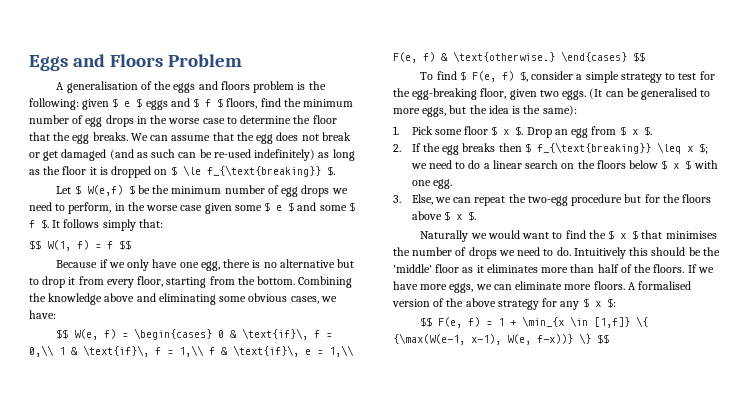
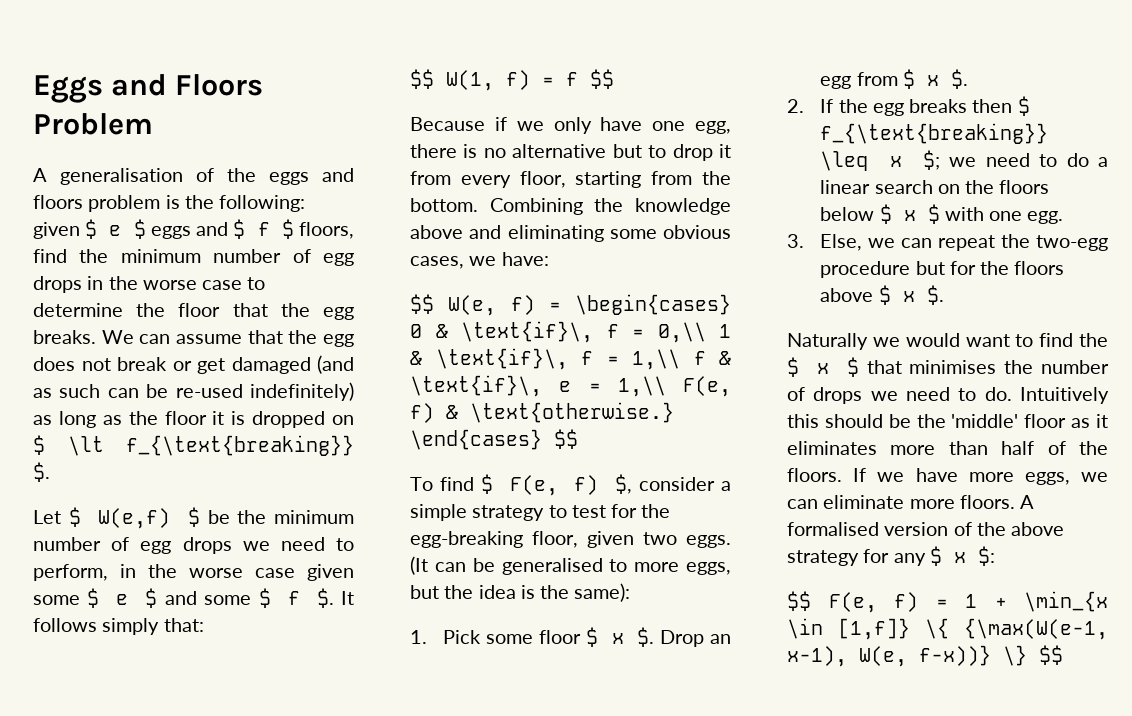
[182,165,201,176] \le -> [67,436,104,456] \lt

